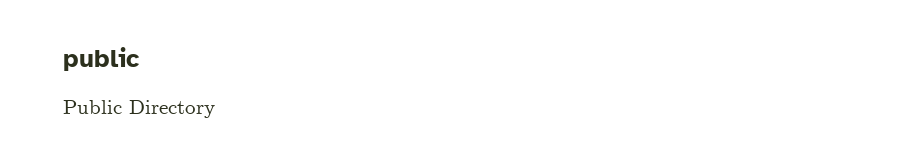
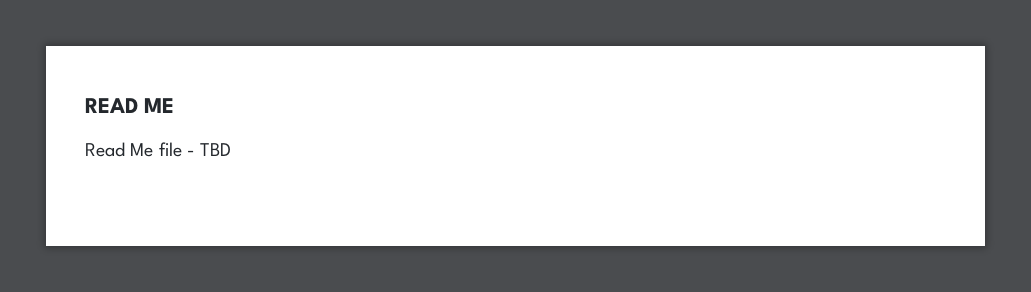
[63,47,140,71] [63,100,215,118] public // Public Directory -> [85,98,175,113] [85,142,232,157] READ ME // Read Me file - TBD

